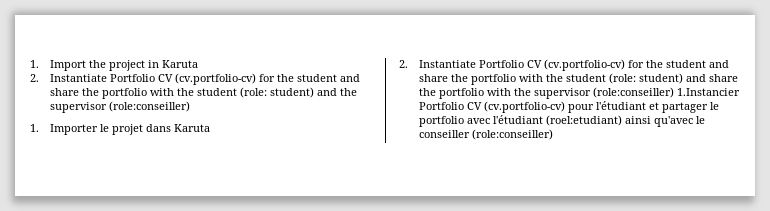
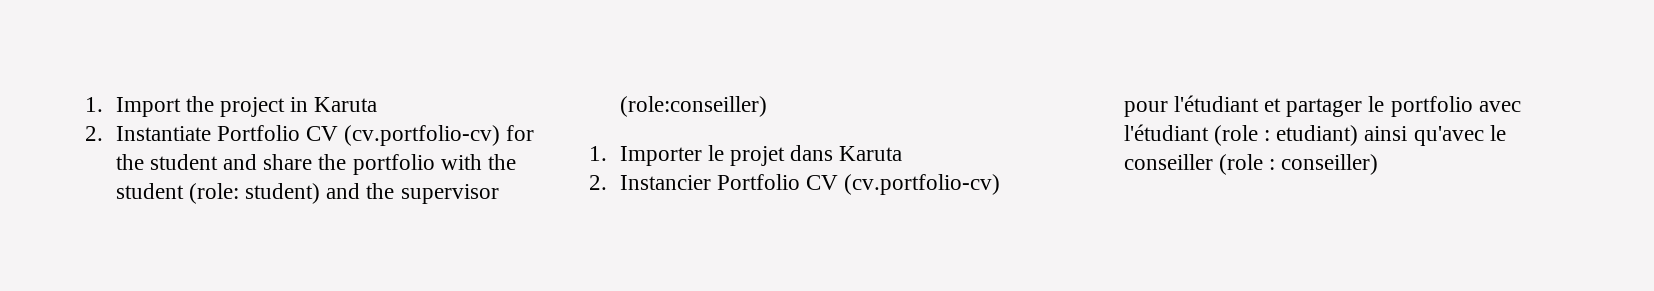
[419,59,730,71] [419,73,739,85] [419,87,741,99] Instantiate Portfolio CV (cv.portfolio-cv) for the student and share the portfolio with the student (role: student) and share the portfolio with the supervisor (role:conseiller) 1.Instancier -> [619,175,711,190] Instancier
[546,115,623,126] (roel:etudiant) -> [1213,125,1359,146] (role : etudiant)
[472,129,554,140] (role:conseiller) -> [1218,154,1379,175] (role : conseiller)

